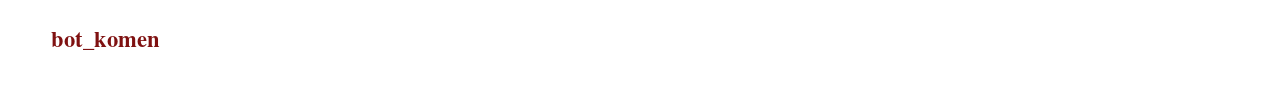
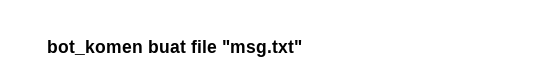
(160, 41) none -> [148,40,302,57] buat file "msg.txt"

